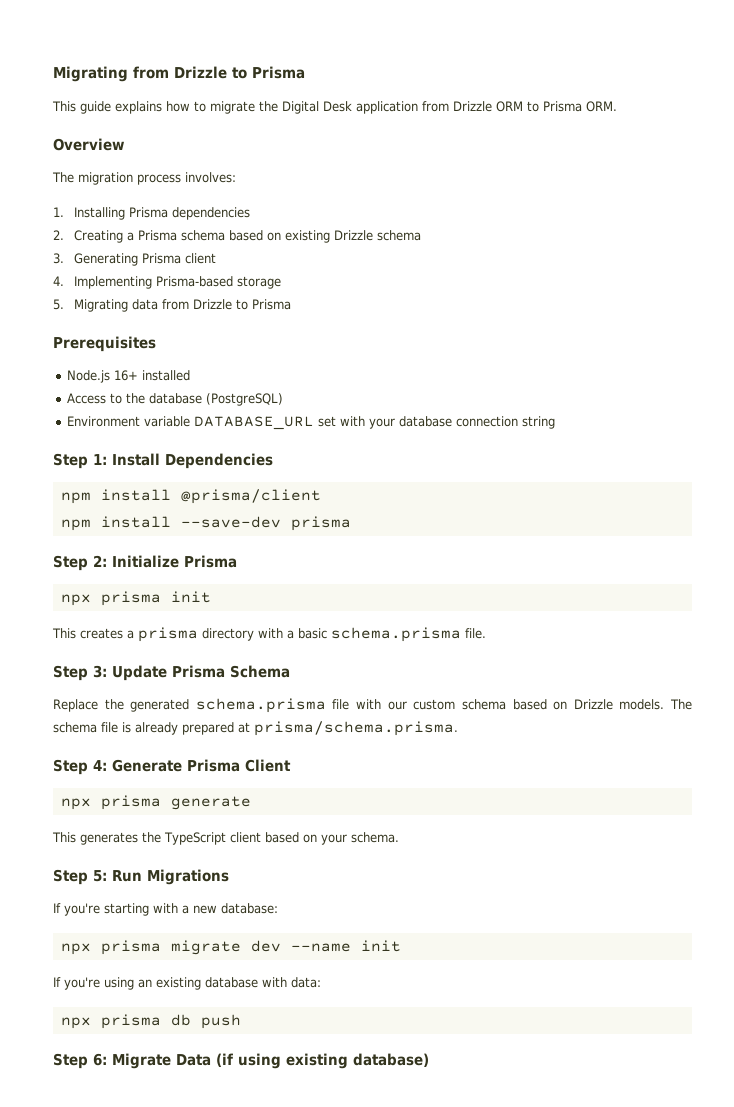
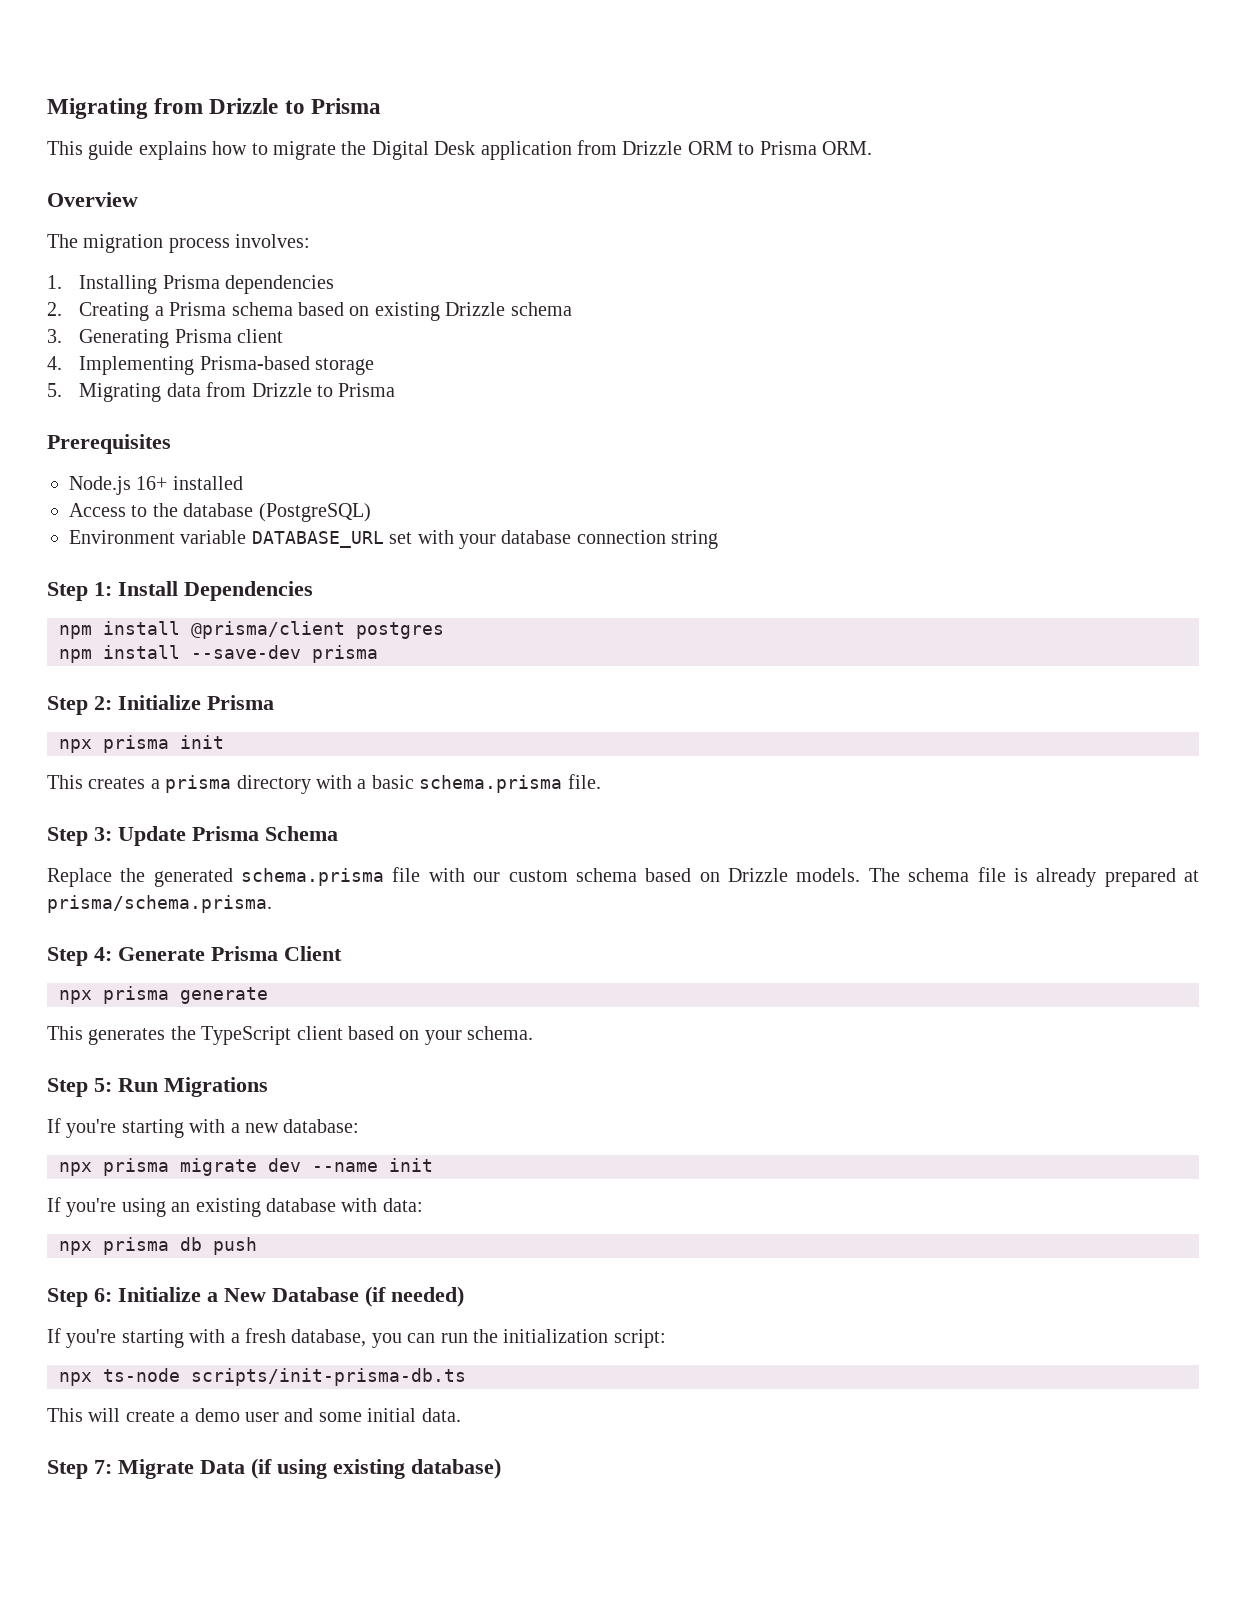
(321, 496) none -> [356,622,444,639] postgres
(107, 1059) none -> [118,1286,464,1307] [47,1328,666,1348] [59,1368,466,1386] [47,1408,461,1422] [47,1460,112,1479] Initialize a New Database (if needed) // If you're starting with a fresh database, you can run the initialization script: // npx ts-node scripts/init-prisma-db.ts // This will create a demo user and some initial data. // Step 7:

